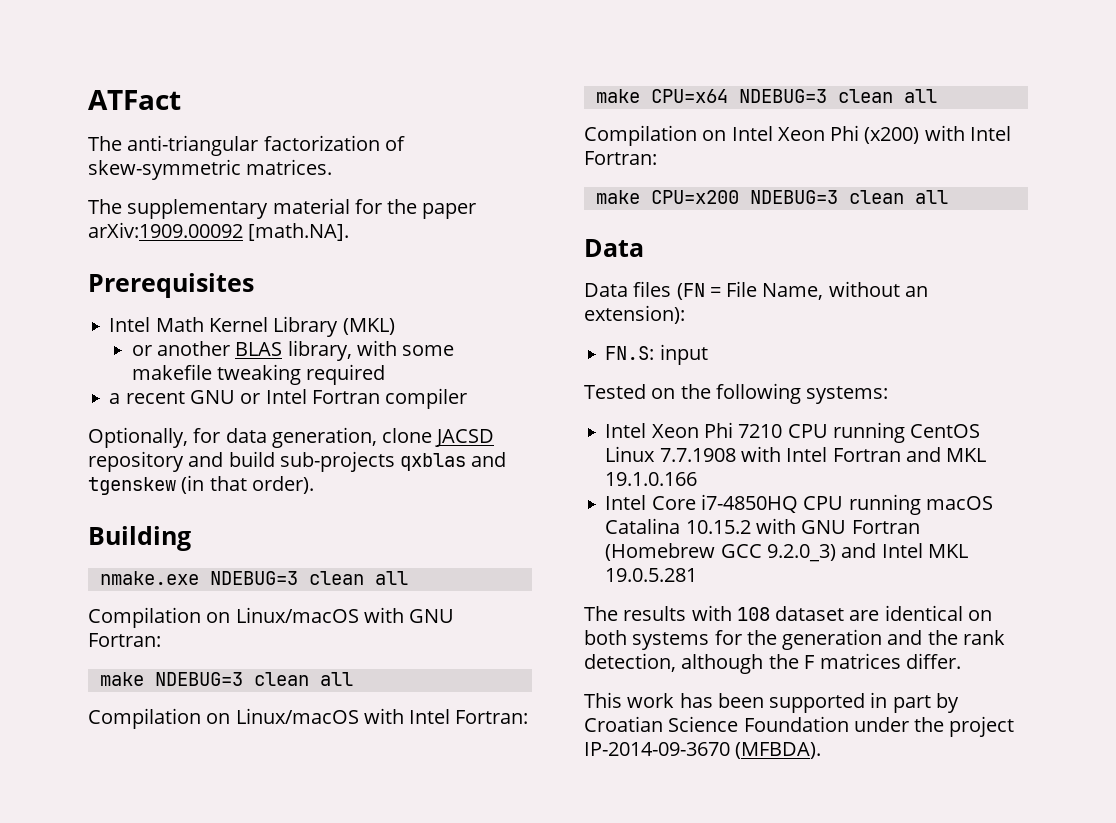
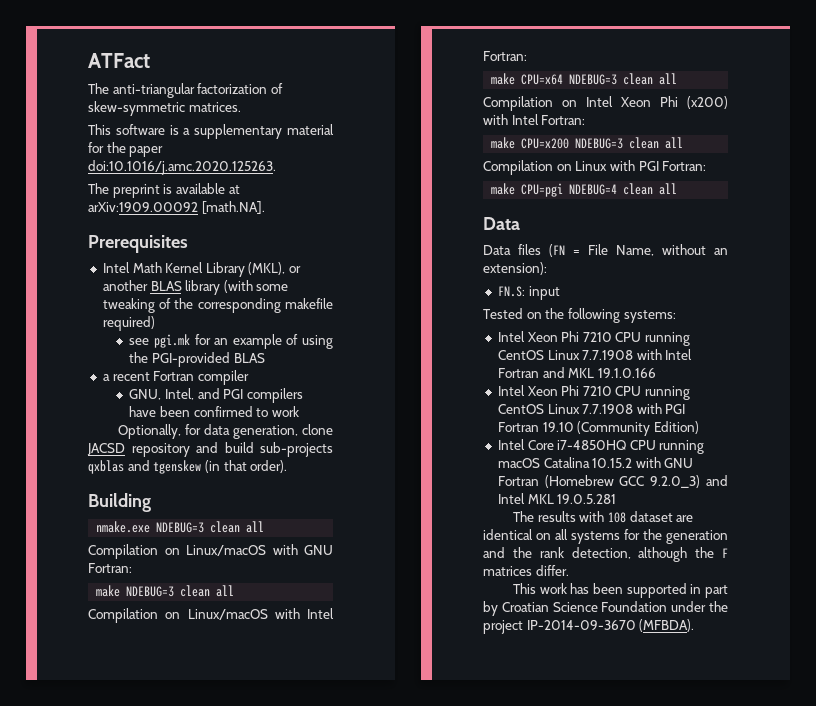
[88,199,122,214] The -> [88,124,191,135] This software is a
(477, 211) none -> [88,160,276,175] [88,183,240,198] doi:10.1016/j.amc.2020.125263. // The preprint is available at
[342,318,395,335] (MKL) // -> [248,262,286,275] (MKL),
[287,340,455,361] [131,364,386,385] library, with some makefile tweaking required -> [185,280,289,295] [102,298,333,313] [102,316,155,331] [129,334,333,349] [129,352,265,367] library (with some tweaking of the corresponding makefile required) // see pgi.mk for an example of using the PGI-provided BLAS
[189,389,307,404] GNU or Intel -> (150, 376) none
(468, 398) none -> [129,388,303,403] [129,406,299,417] // GNU, Intel, and PGI compilers have been confirmed to work
(948, 197) none -> [483,160,707,175] [491,183,678,197] // Compilation on Linux with PGI Fortran: // make CPU=pgi NDEBUG=4 clean all
(698, 479) none -> [497,385,691,400] [497,403,686,414] [497,421,699,436] // Intel Xeon Phi 7210 CPU running CentOS Linux 7.7.1908 with PGI Fortran 19.10 (Community Edition)
[584,630,627,645] both -> [555,529,568,540] all

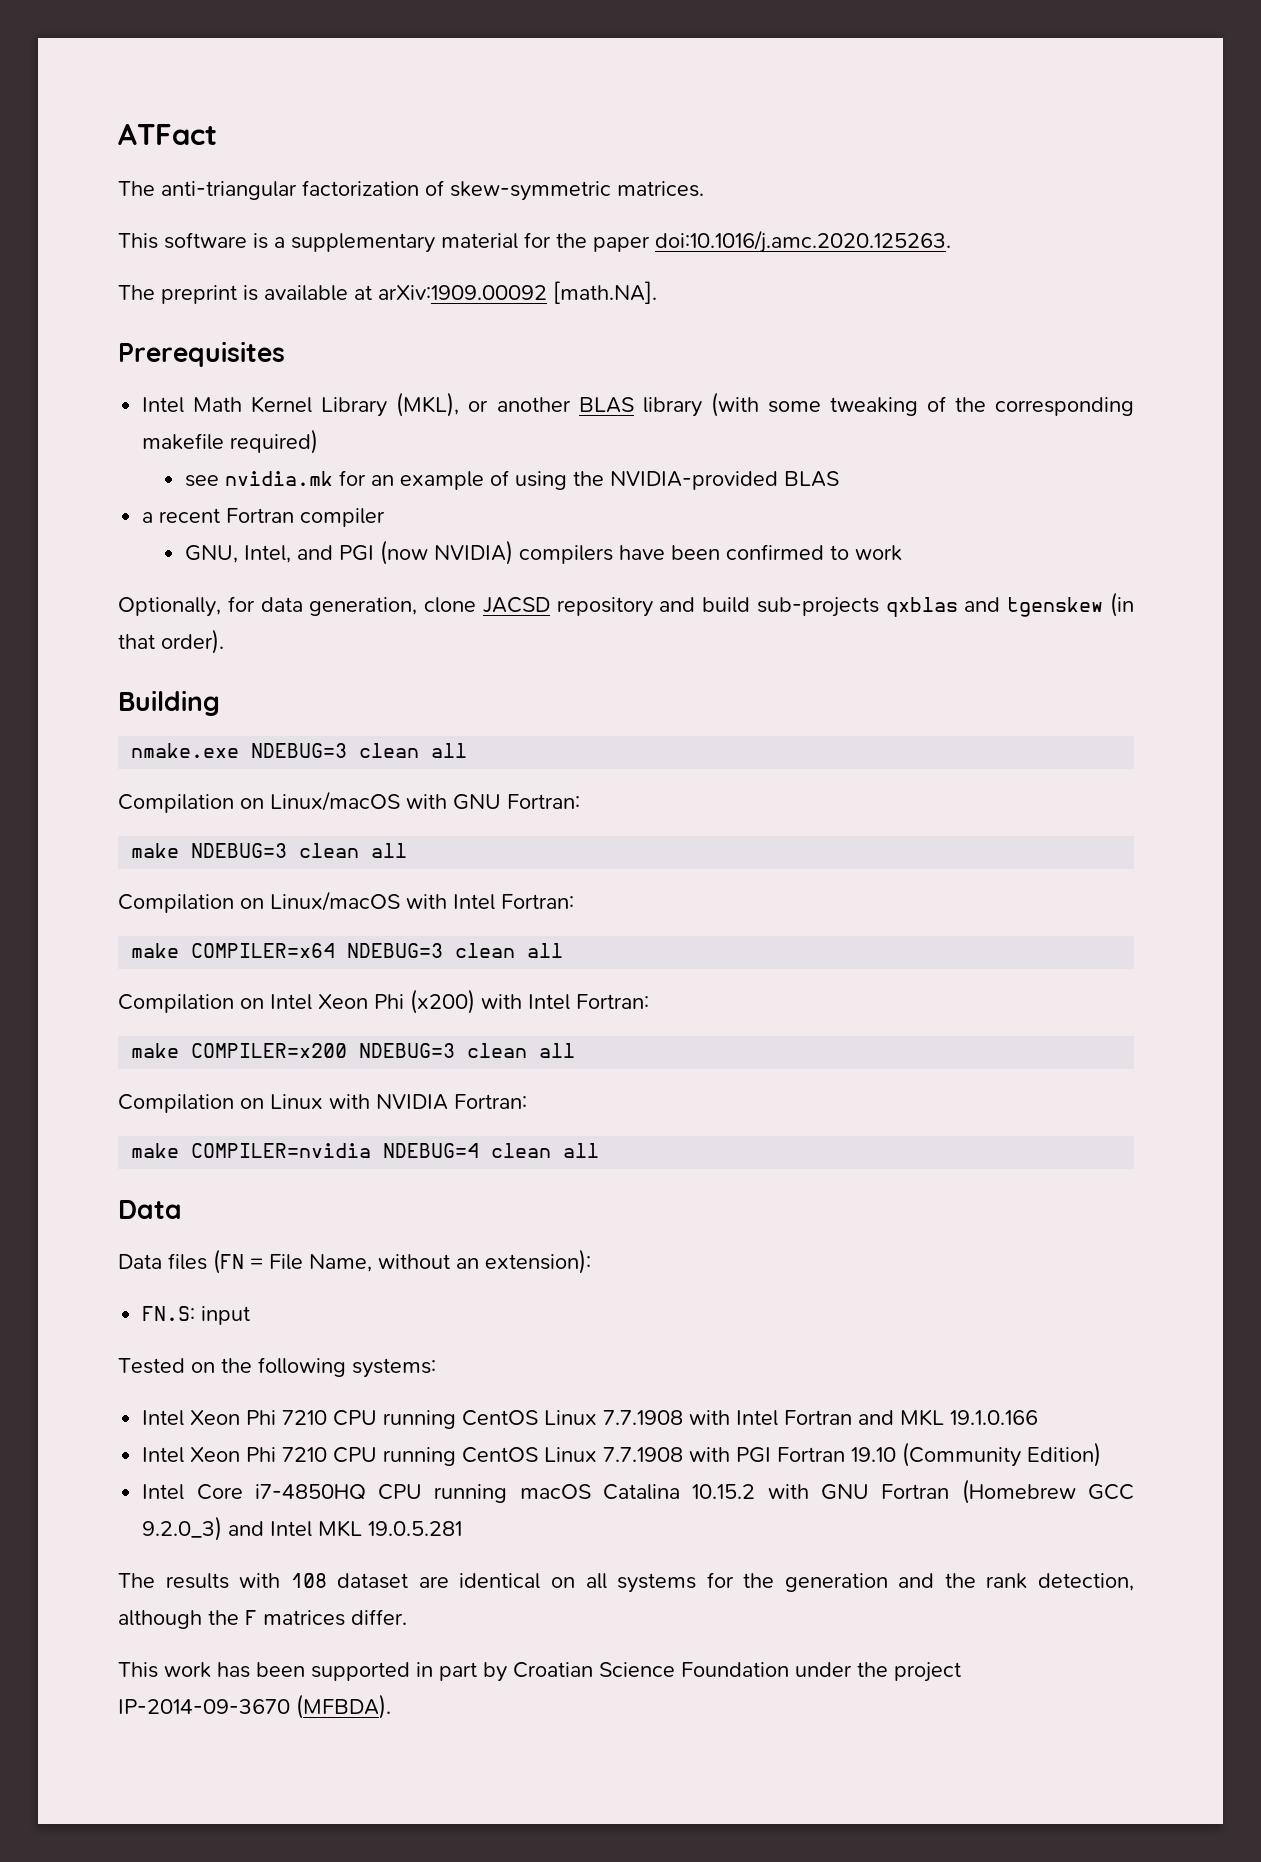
[153,334,190,348] pgi.mk -> [224,471,333,486] nvidia.mk
[152,352,231,367] PGI-provided -> [609,471,778,490] NVIDIA-provided
(244, 394) none -> [379,540,513,565] (now NVIDIA)
[521,74,564,85] CPU=x64 -> [191,943,336,958] COMPILER=x64
[521,138,570,149] CPU=x200 -> [191,1043,348,1058] COMPILER=x200
[638,161,707,171] [491,183,564,197] PGI Fortran: // make CPU=pgi -> [376,1094,527,1110] [131,1143,372,1158] NVIDIA Fortran: // make COMPILER=nvidia

